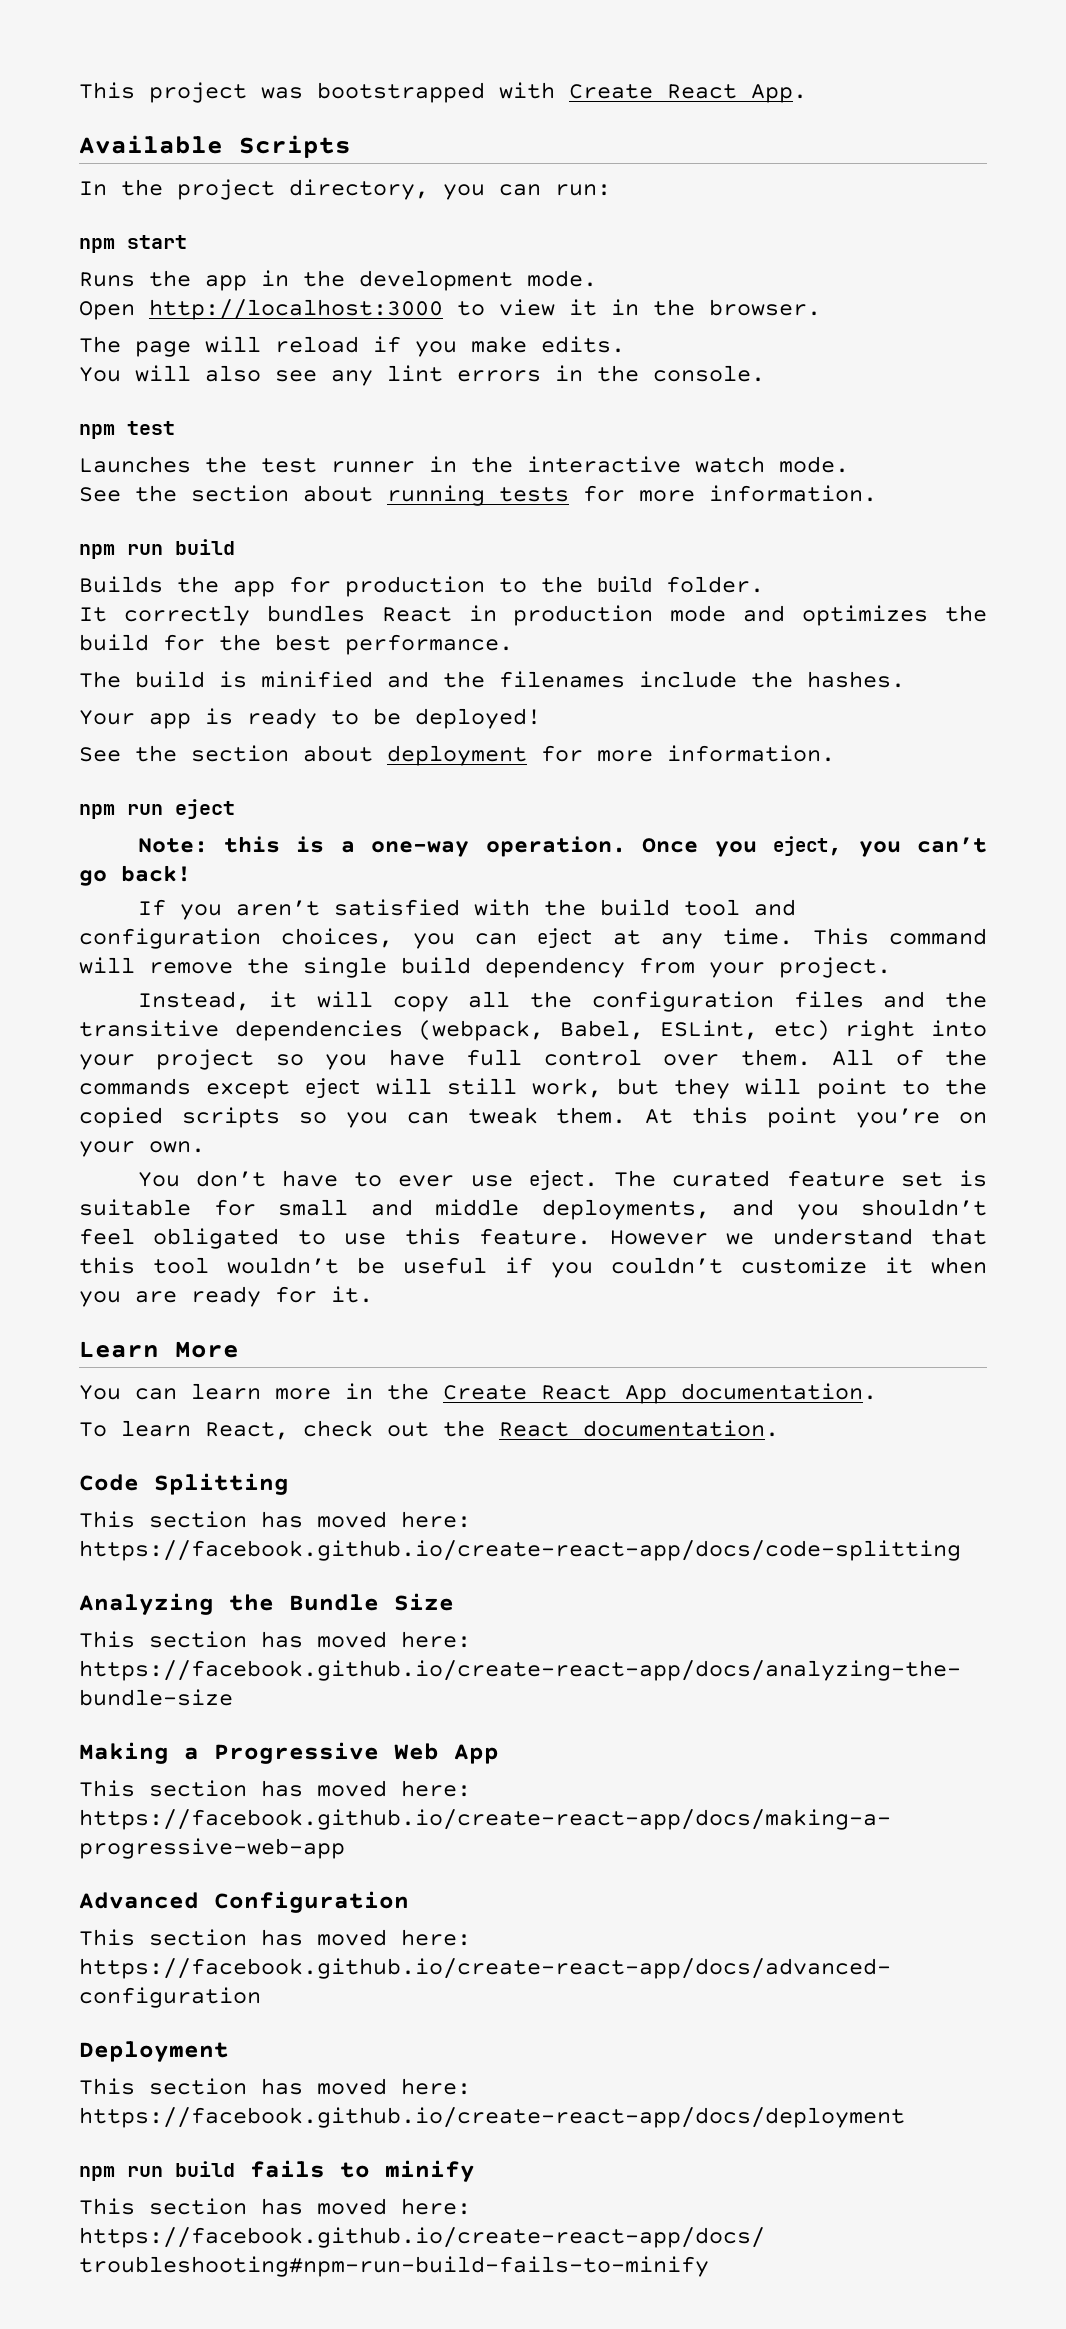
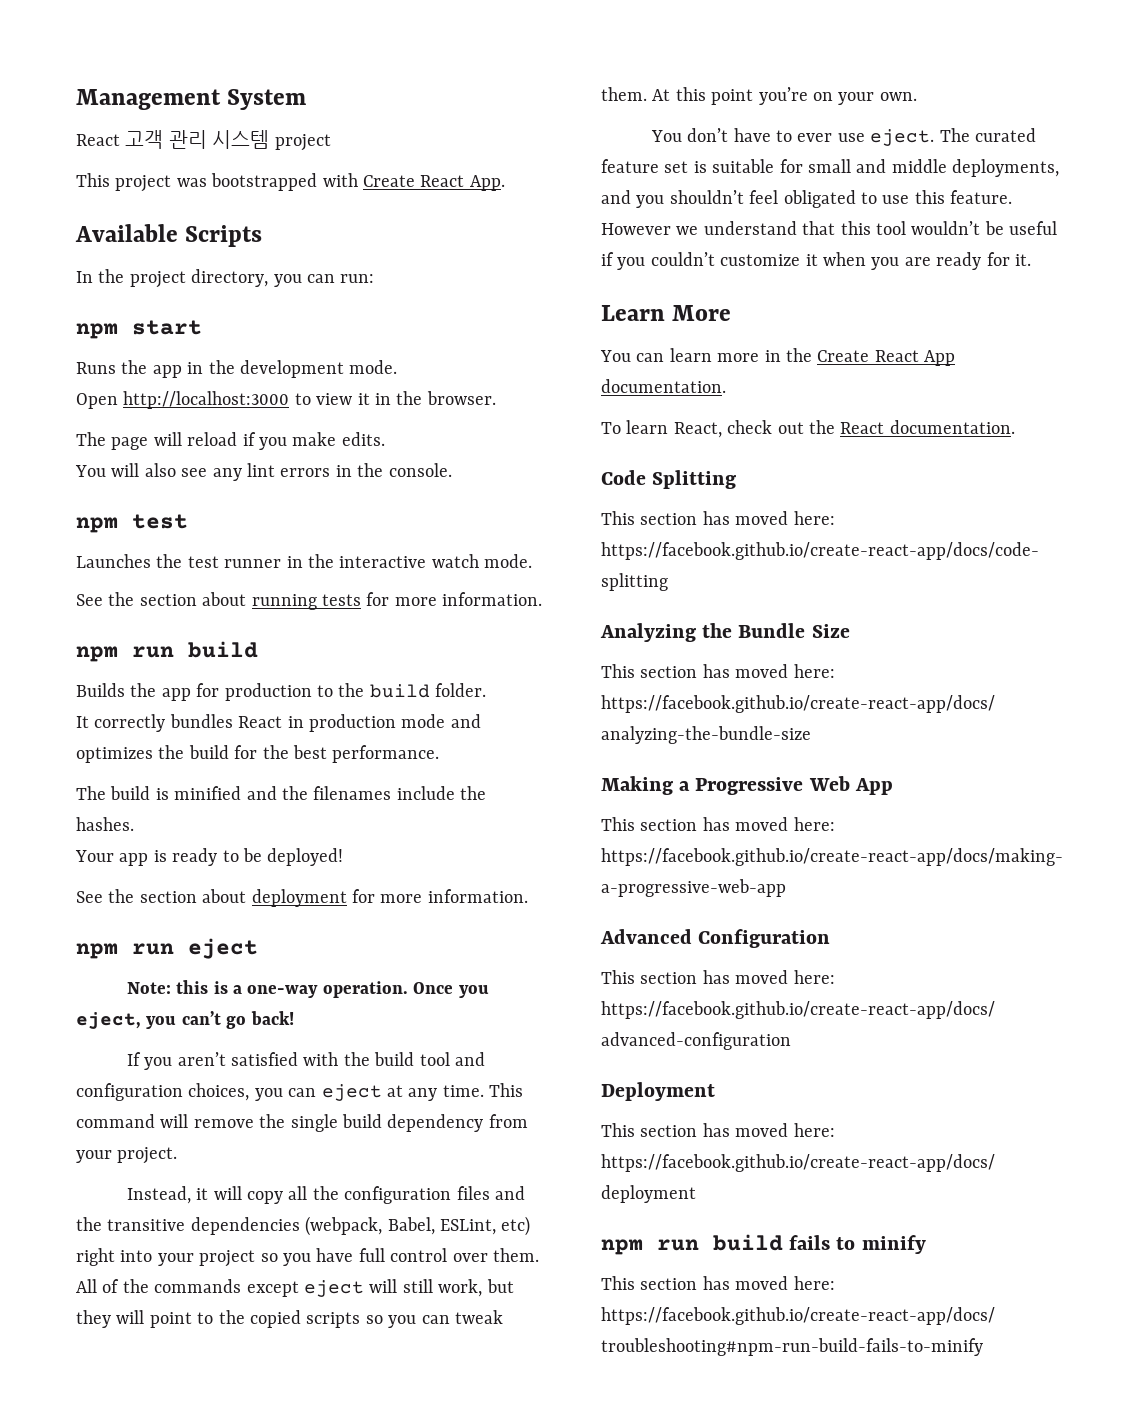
(79, 90) none -> [76,89,307,110] [76,130,331,151] Management System // React 고객 관리 시스템 project //

